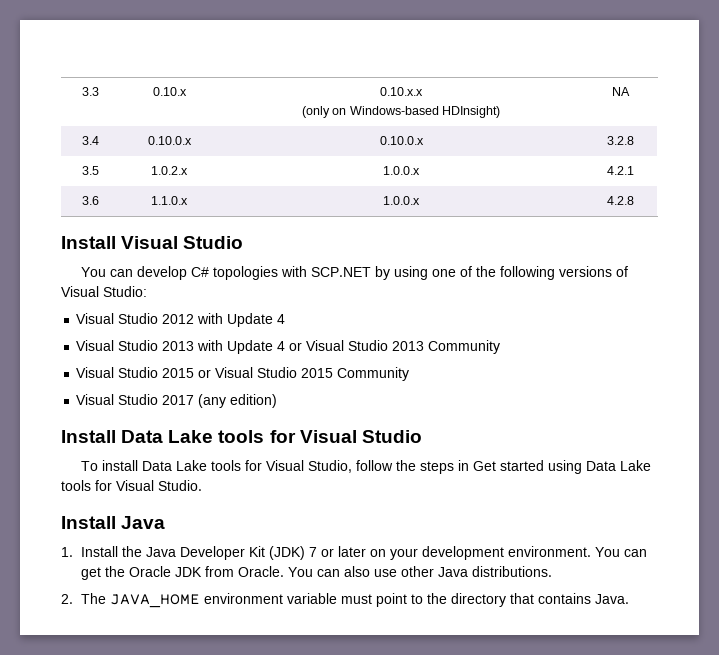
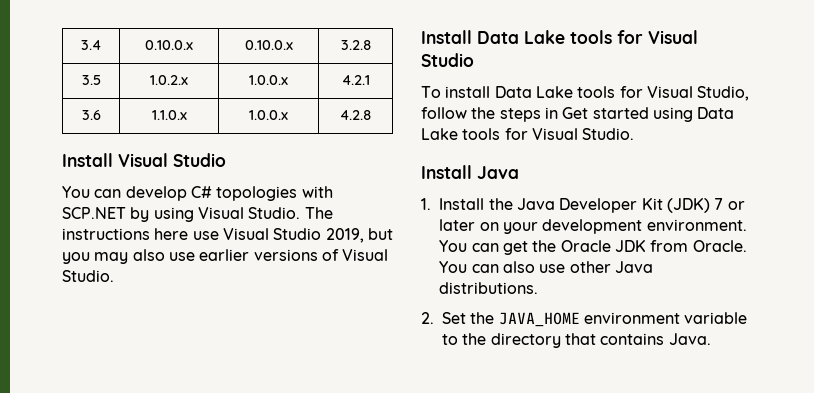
[81,87,99,96] [152,87,187,96] [380,87,423,96] [301,106,501,118] [611,87,630,96] 3.3 | 0.10.x | 0.10.x.x // (only on Windows-based HDInsight) | NA // -> (81, 45) none
[432,266,629,280] [61,286,147,297] [76,313,286,327] [76,340,501,354] [76,367,410,381] [76,394,278,408] one of the following versions of Visual Studio: // Visual Studio 2012 with Update 4 // Visual Studio 2013 with Update 4 or Visual Studio 2013 Community // Visual Studio 2015 or Visual Studio 2015 Community // Visual Studio 2017 (any edition) -> [197,207,333,219] [62,228,393,243] [62,249,389,264] [62,270,114,282] Visual Studio. The instructions here use Visual Studio 2019, but you may also use earlier versions of Visual Studio.
[81,593,107,604] The -> [442,312,495,324] Set the
[341,593,408,607] must point -> (748, 318) none

